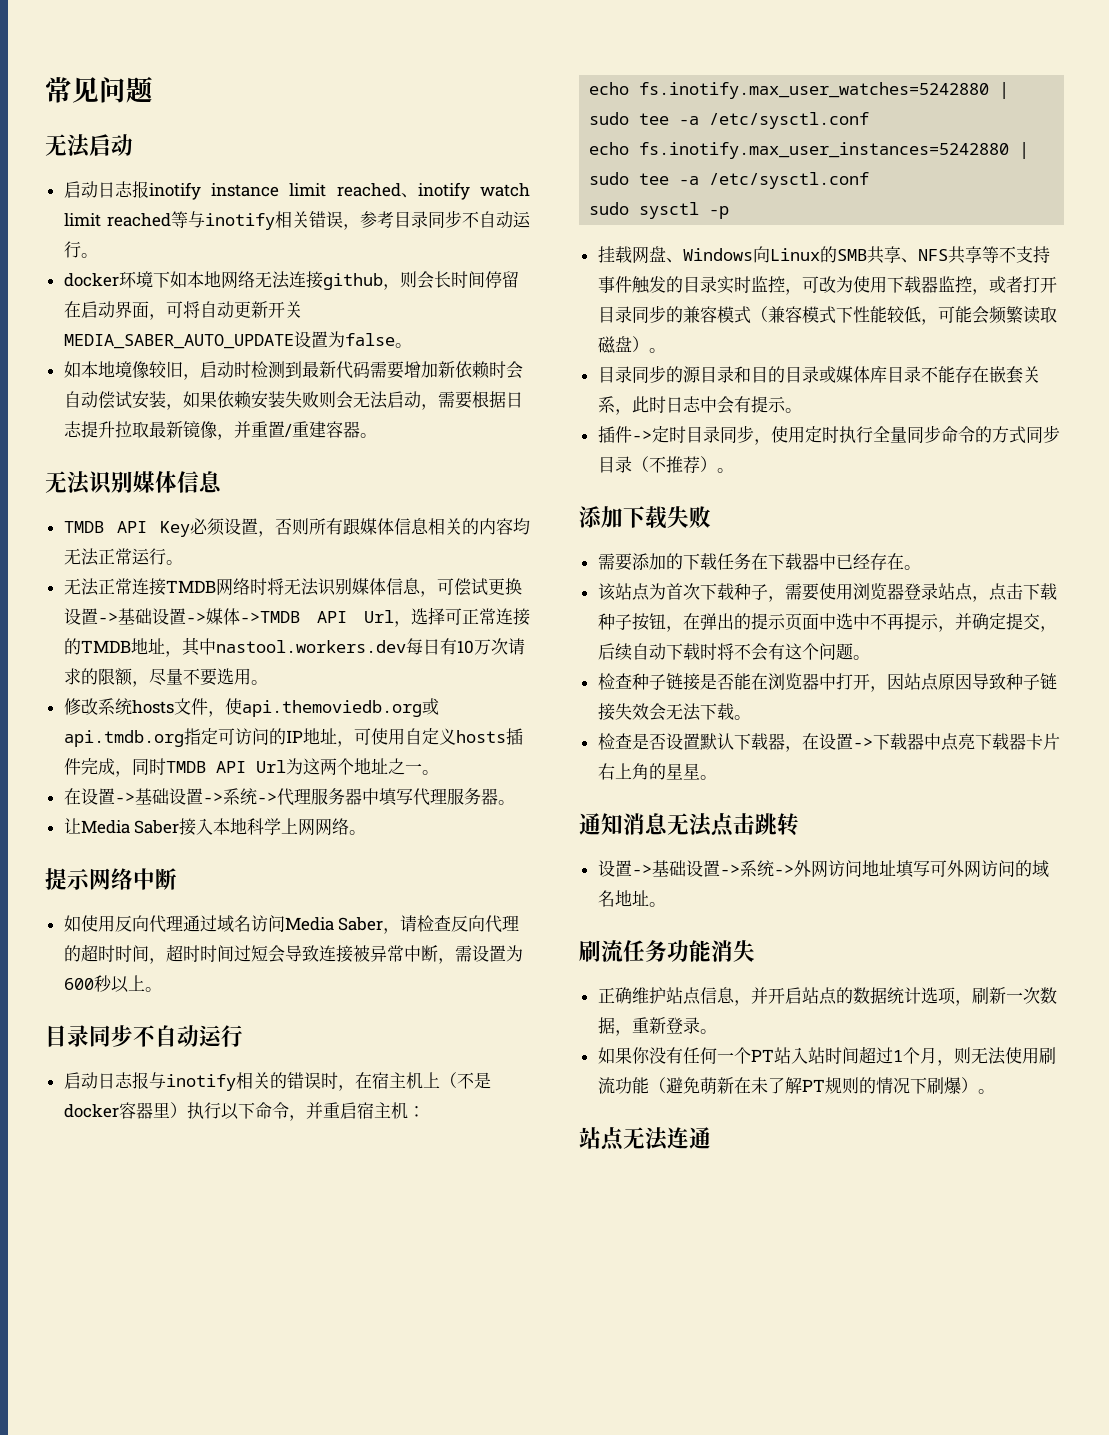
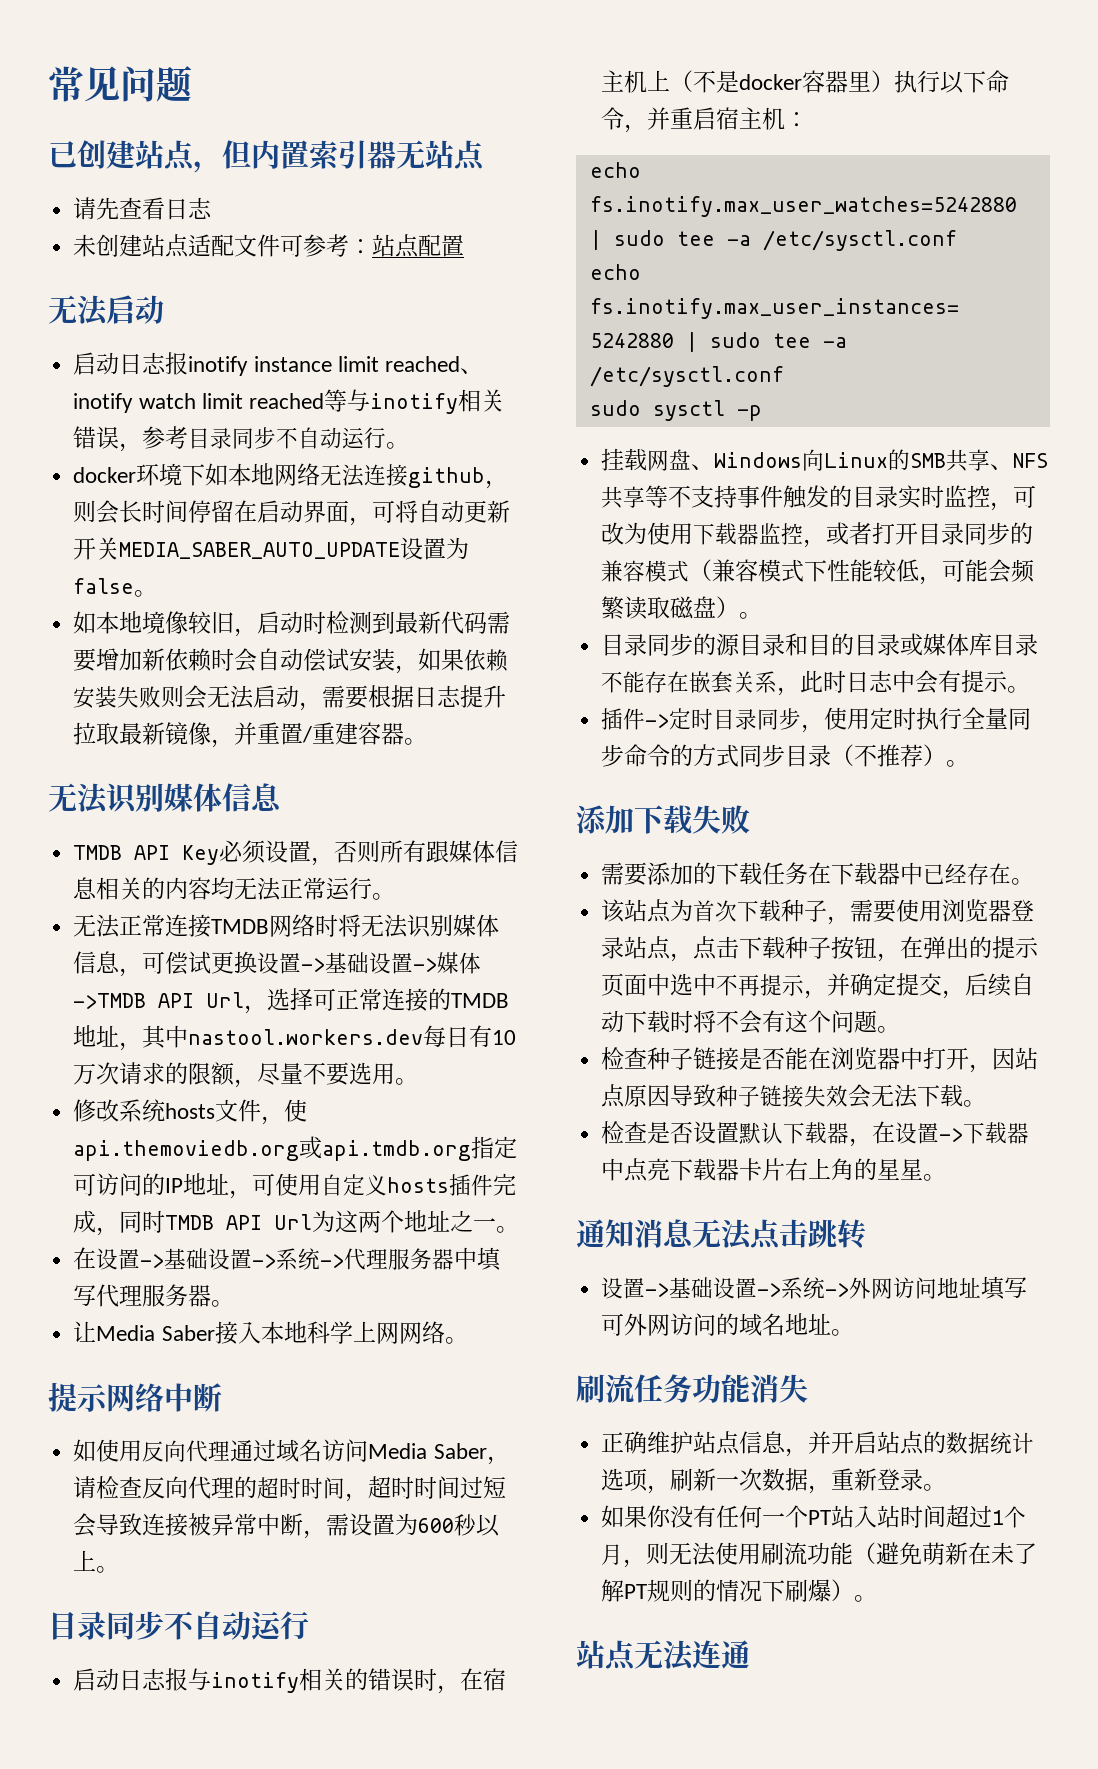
(153, 89) none -> [48,140,485,173] [73,197,213,220] [73,234,465,258] // 已创建站点，但内置索引器无站点 // 请先查看日志 // 未创建站点适配文件可参考：站点配置

